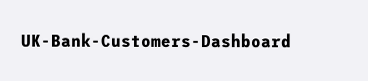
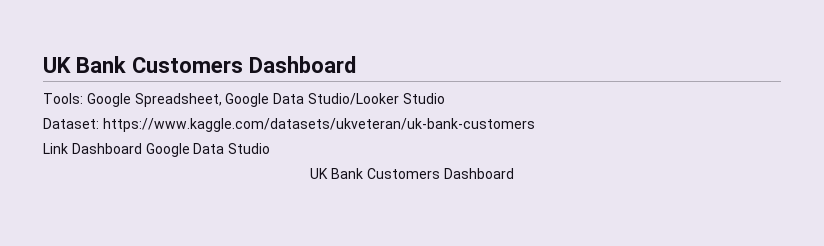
[20,32,292,49] UK-Bank-Customers-Dashboard -> [43,56,356,73] [43,93,445,107] [43,118,535,132] [43,143,271,157] [310,168,514,179] UK Bank Customers Dashboard // Tools: Google Spreadsheet, Google Data Studio/Looker Studio // Dataset: https://www.kaggle.com/datasets/ukveteran/uk-bank-customers // Link Dashboard Google Data Studio // UK Bank Customers Dashboard

